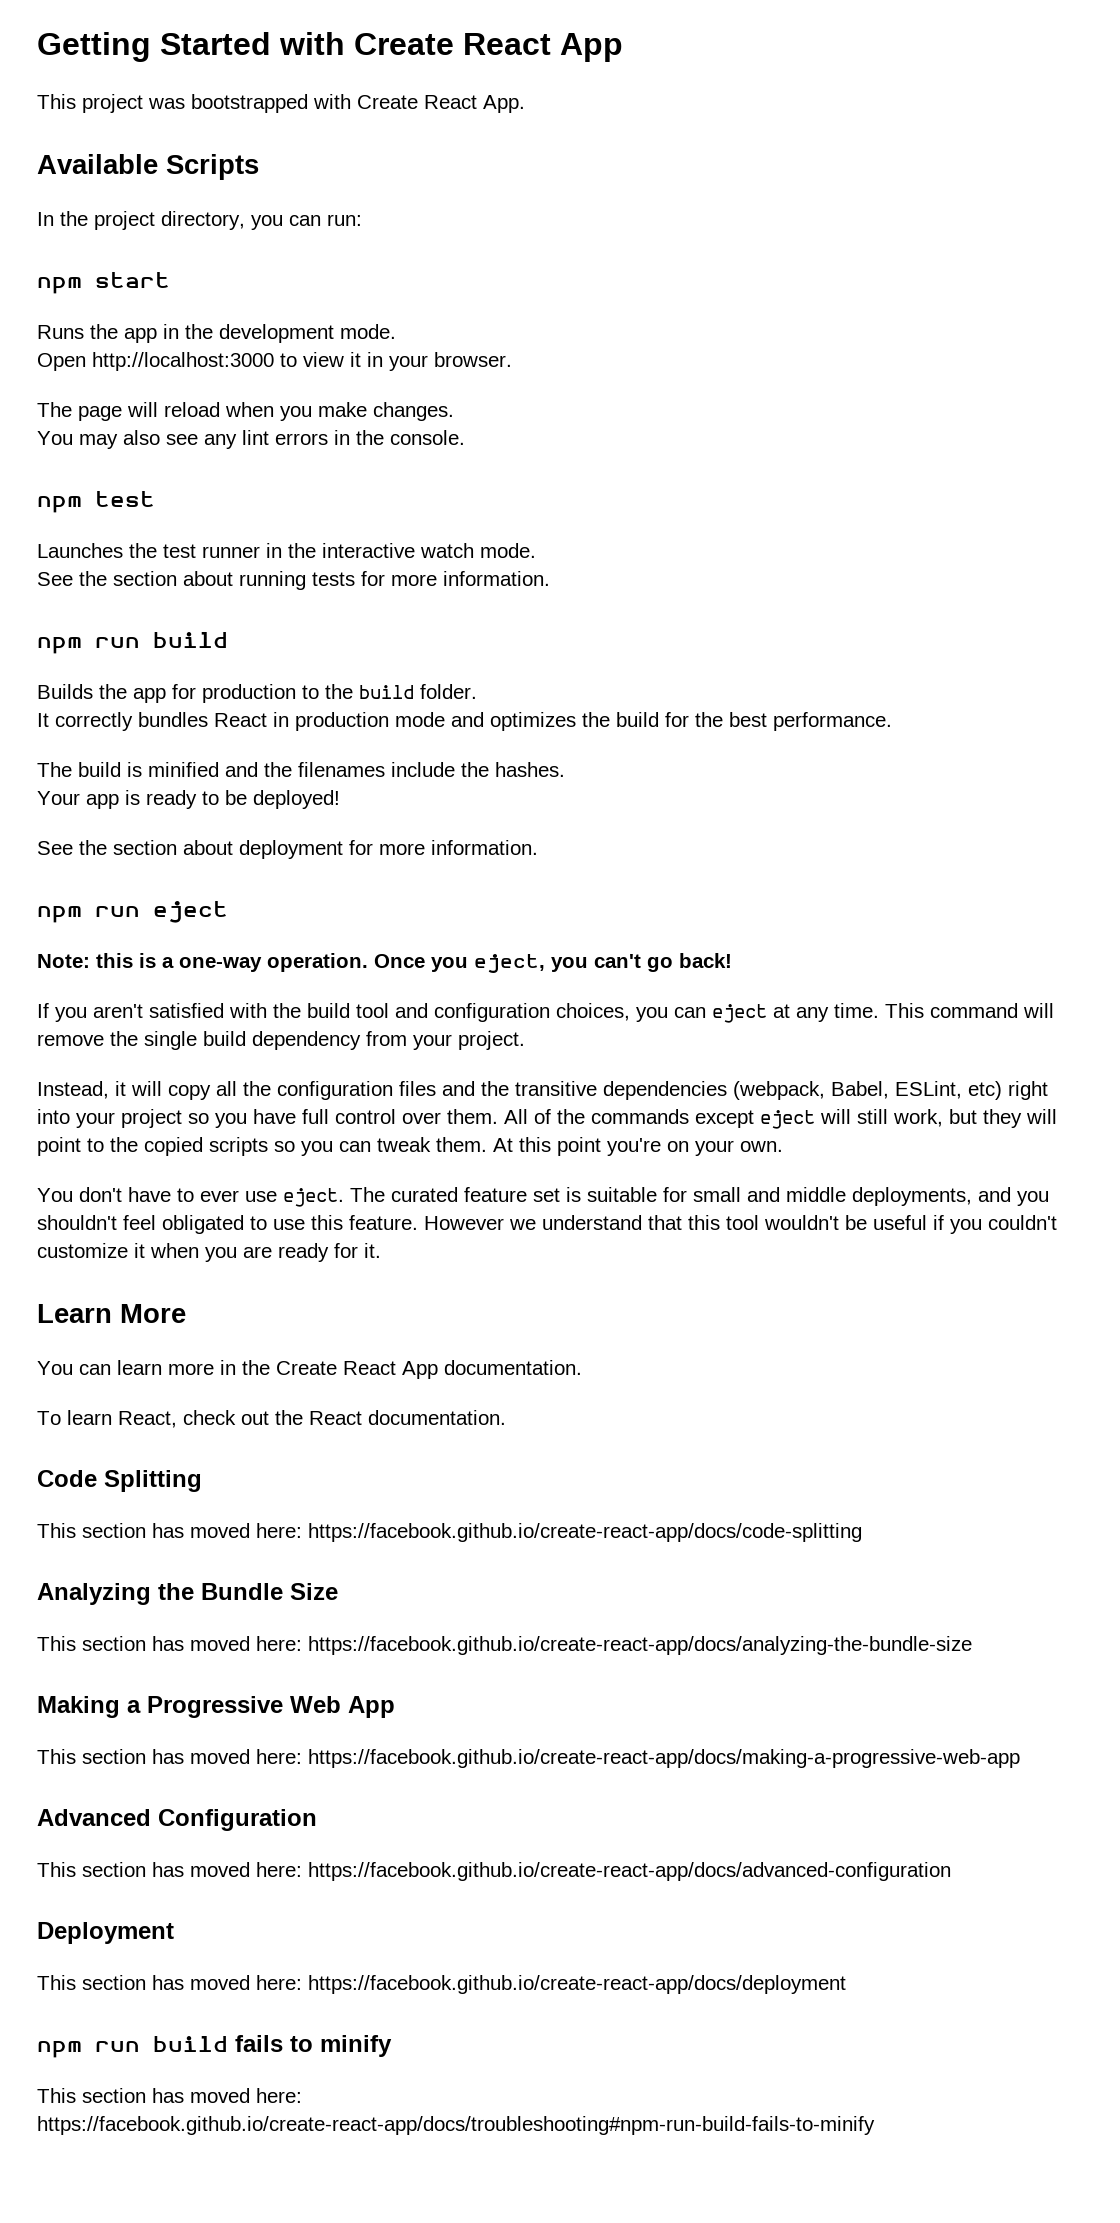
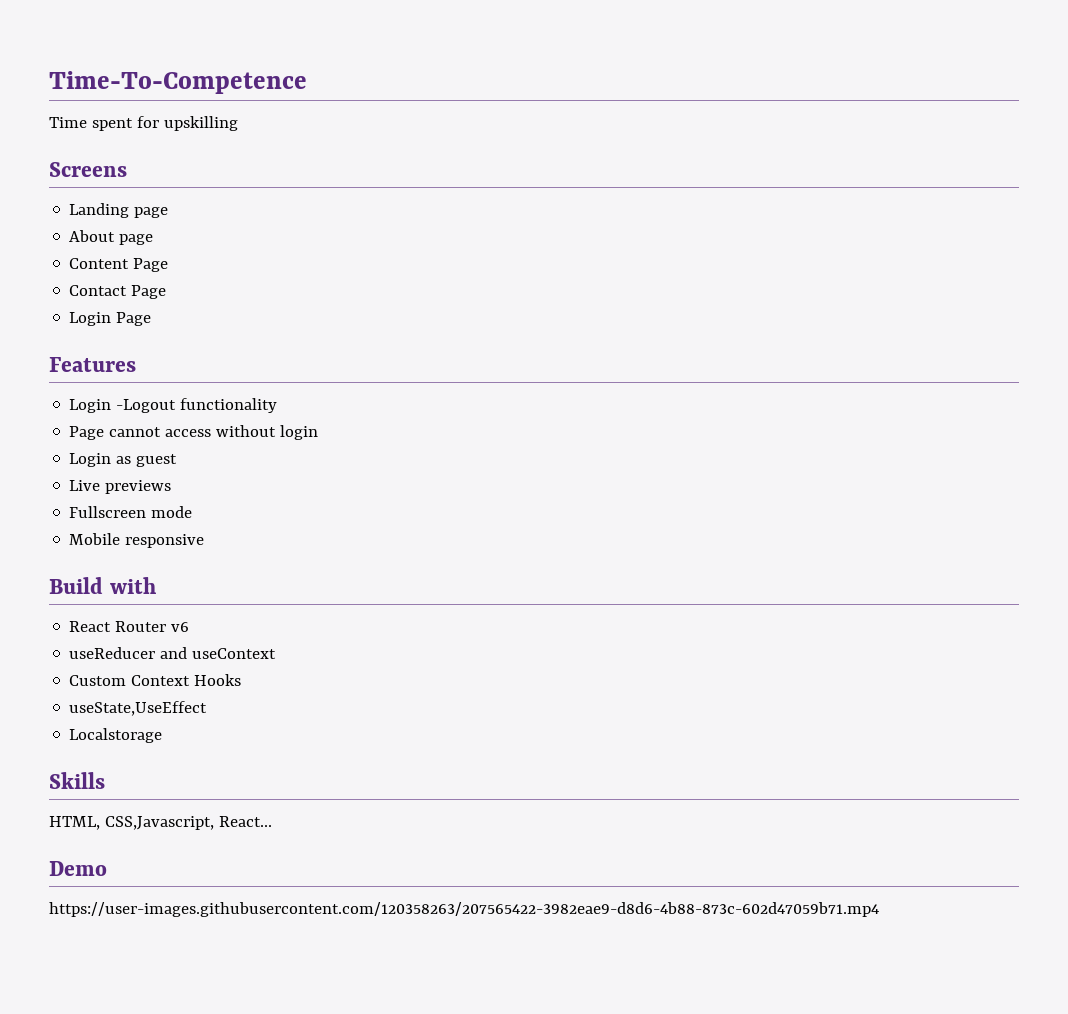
[37,32,623,62] [37,94,525,113] [37,154,259,180] [37,211,362,230] [37,272,170,294] [37,324,396,343] [37,352,512,371] [37,402,454,421] [37,430,465,449] [37,491,155,513] [37,543,536,558] [37,571,550,590] [37,632,228,654] [37,684,477,703] [37,712,892,731] [37,762,565,777] [37,790,340,809] [37,840,538,859] [37,901,228,923] [37,953,732,973] [37,1003,1054,1023] [37,1031,525,1050] [37,1081,1048,1100] [37,1109,1057,1129] [37,1137,783,1156] [37,1187,1049,1207] [37,1215,1057,1234] [37,1243,381,1262] [37,1304,186,1323] [37,1360,582,1379] [37,1410,506,1428] [37,1470,202,1492] [37,1523,862,1542] [37,1583,338,1605] [37,1636,972,1655] [37,1696,395,1718] [37,1749,1020,1768] [37,1809,317,1831] [37,1862,951,1881] [37,1922,174,1944] [37,1975,846,1994] [37,2035,392,2058] [37,2088,302,2103] [37,2116,875,2135] Getting Started with Create React App // This project was bootstrapped with Create React App. // Available Scripts // In the project directory, you can run: // npm start // Runs the app in the development mode. // Open http://localhost:3000 to view it in your browser. // The page will reload when you make changes. // You may also see any lint errors in the console. // npm test // Launches the test runner in the interactive watch mode. // See the section about running tests for more information. // npm run build // Builds the app for production to the build folder. // It correctly bundles React in production mode and optimizes the build for the best performance. // The build is minified and the filenames include the hashes. // Your app is ready to be deployed! // See the section about deployment for more information. // npm run eject // Note: this is a one-way operation. Once you eject, you can't go back! // If you aren't satisfied with the build tool and configuration choices, you can eject at any time. This command will remove the single build dependency from your project. // Instead, it will copy all the configuration files and the transitive dependencies (webpack, Babel, ESLint, etc) right into your project so you have full control over them. All of the commands except eject will still work, but they will point to the copied scripts so you can tweak them. At this point you're on your own. // You don't have to ever use eject. The curated feature set is suitable for small and middle deployments, and you shouldn't feel obligated to use this feature. However we understand that this tool wouldn't be useful if you couldn't customize it when you are ready for it. // Learn More // You can learn more in the Create React App documentation. // To learn React, check out the React documentation. // Code Splitting // This section has moved here: https://facebook.github.io/create-react-app/docs/code-splitting // Analyzing the Bundle Size // This section has moved here: https://facebook.github.io/create-react-app/docs/analyzing-the-bundle-size // Making a Progressive Web App // This section has moved here: https://facebook.github.io/create-react-app/docs/making-a-progressive-web-app // Advanced Configuration // This section has moved here: https://facebook.github.io/create-react-app/docs/advanced-configuration // Deployment // This section has moved here: https://facebook.github.io/create-react-app/docs/deployment // npm run build fails to minify // This section has moved here: https://facebook.github.io/create-react-app/docs/troubleshooting#npm-run-build-fails-to-minify -> [49,71,307,94] [49,116,238,131] [49,162,127,177] [69,203,169,218] [69,230,154,245] [69,258,169,272] [69,285,167,299] [69,312,152,326] [49,357,136,372] [69,398,278,413] [69,425,319,440] [69,453,178,467] [69,480,172,494] [69,506,193,518] [69,533,205,548] [49,577,156,594] [69,621,190,632] [69,647,277,659] [69,674,242,686] [69,701,208,716] [69,728,163,743] [49,772,105,789] [49,816,272,830] [49,861,107,876] [49,902,879,917] Time-To-Competence // Time spent for upskilling // Screens // Landing page // About page // Content Page // Contact Page // Login Page // Features // Login -Logout functionality // Page cannot access without login // Login as guest // Live previews // Fullscreen mode // Mobile responsive // Build with // React Router v6 // useReducer and useContext // Custom Context Hooks // useState,UseEffect // Localstorage // Skills // HTML, CSS,Javascript, React... // Demo // https://user-images.githubusercontent.com/120358263/207565422-3982eae9-d8d6-4b88-873c-602d47059b71.mp4

